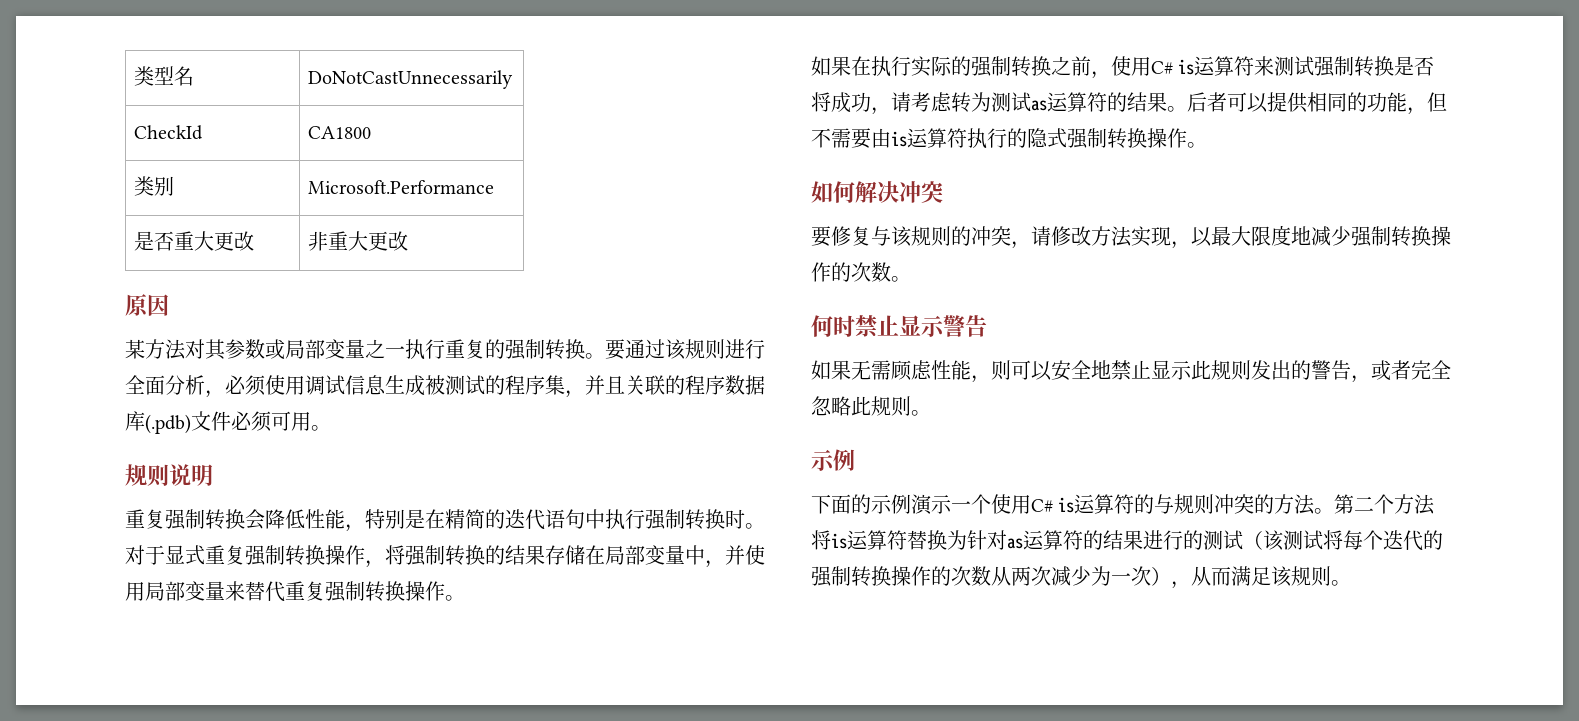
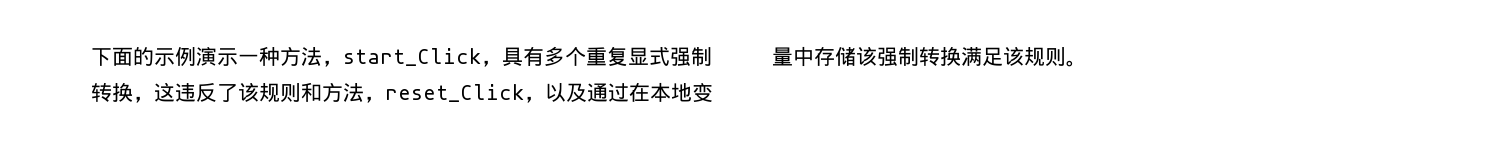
[134,66,195,86] [308,70,514,89] [134,125,204,140] [308,126,372,139] [134,176,175,196] [308,180,495,194] [134,231,255,251] [308,231,409,251] [125,294,169,316] [125,339,765,360] [125,375,765,398] [125,411,331,434] [125,464,213,487] [125,509,765,532] [125,545,765,568] [125,581,465,602] [811,56,1435,79] [811,92,1447,115] [811,128,1207,149] [811,181,943,203] [811,225,1451,249] [811,262,911,282] [811,315,987,338] [811,360,1451,383] [811,396,931,416] [811,449,855,471] [811,494,1436,515] [811,530,1443,551] [811,566,1231,589] 类型名 | DoNotCastUnnecessarily // CheckId | CA1800 // 类别 | Microsoft.Performance // 是否重大更改 | 非重大更改 // 原因 // 某方法对其参数或局部变量之一执行重复的强制转换。要通过该规则进行全面分析，必须使用调试信息生成被测试的程序集，并且关联的程序数据库(.pdb)文件必须可用。 // 规则说明 // 重复强制转换会降低性能，特别是在精简的迭代语句中执行强制转换时。对于显式重复强制转换操作，将强制转换的结果存储在局部变量中，并使用局部变量来替代重复强制转换操作。 // 如果在执行实际的强制转换之前，使用C# is运算符来测试强制转换是否将成功，请考虑转为测试as运算符的结果。后者可以提供相同的功能，但不需要由is运算符执行的隐式强制转换操作。 // 如何解决冲突 // 要修复与该规则的冲突，请修改方法实现，以最大限度地减少强制转换操作的次数。 // 何时禁止显示警告 // 如果无需顾虑性能，则可以安全地禁止显示此规则发出的警告，或者完全忽略此规则。 // 示例 // 下面的示例演示一个使用C# is运算符的与规则冲突的方法。第二个方法将is运算符替换为针对as运算符的结果进行的测试（该测试将每个迭代的强制转换操作的次数从两次减少为一次），从而 -> [91,46,712,67] [91,82,713,103] [772,46,961,67] 下面的示例演示一种方法，start_Click，具有多个重复显式强制转换，这违反了该规则和方法，reset_Click，以及通过在本地变量中存储该强制转换

